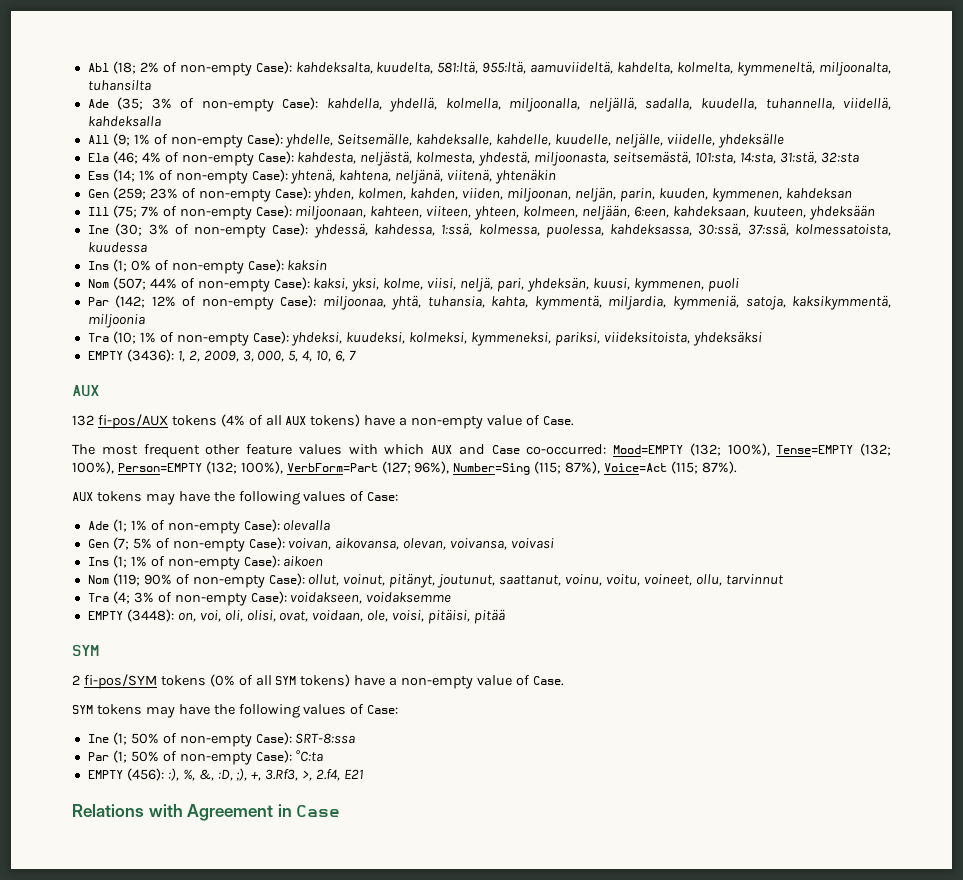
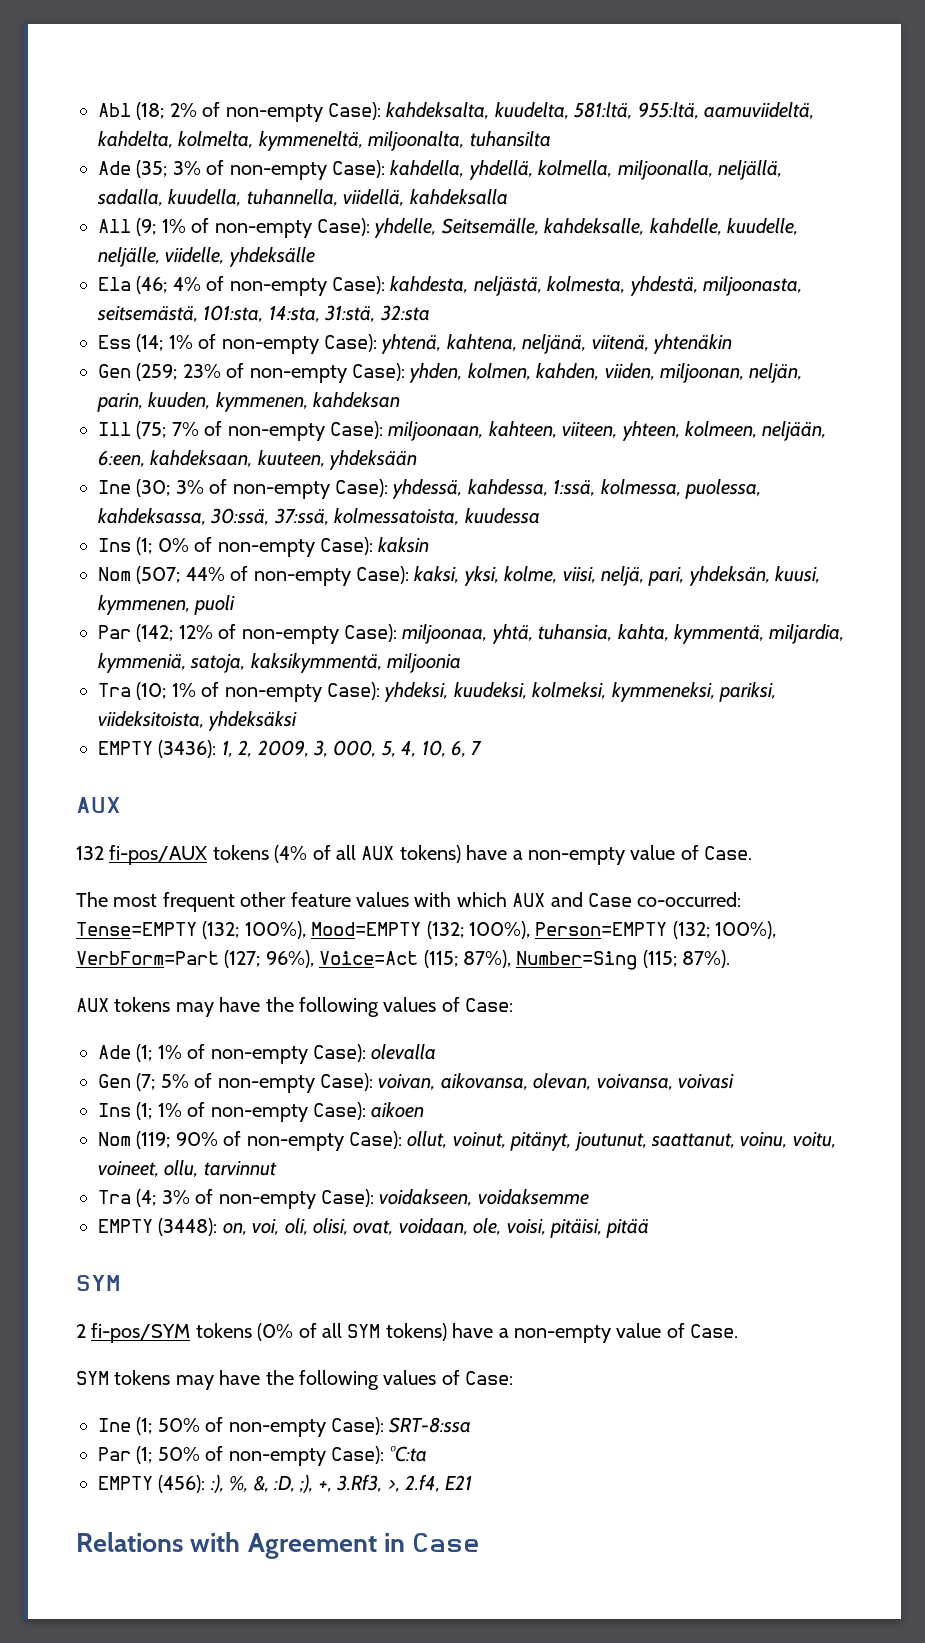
[613,443,854,456] Mood=EMPTY (132; 100%), Tense=EMPTY -> [76,921,422,939] Tense=EMPTY (132; 100%), Mood=EMPTY
[453,463,531,475] Number=Sing -> [319,951,419,965] Voice=Act
[604,463,668,472] Voice=Act -> [516,951,638,970] Number=Sing

